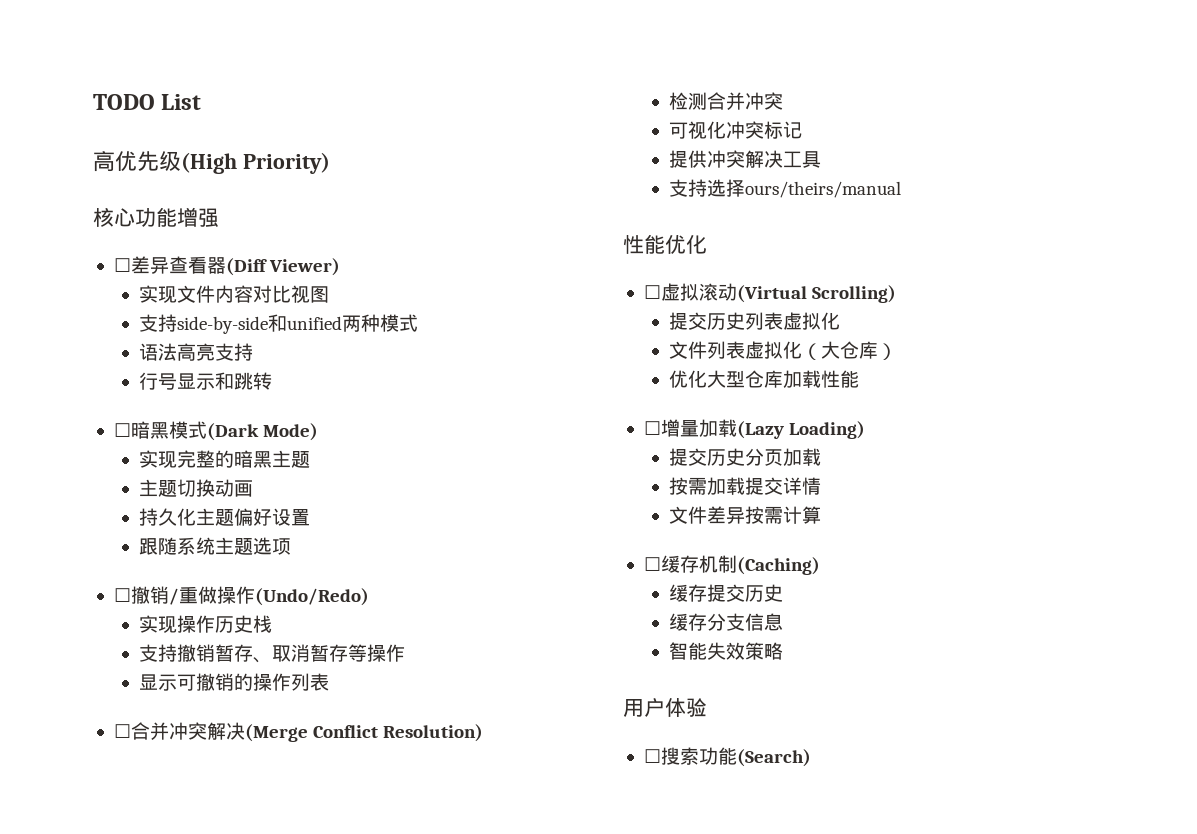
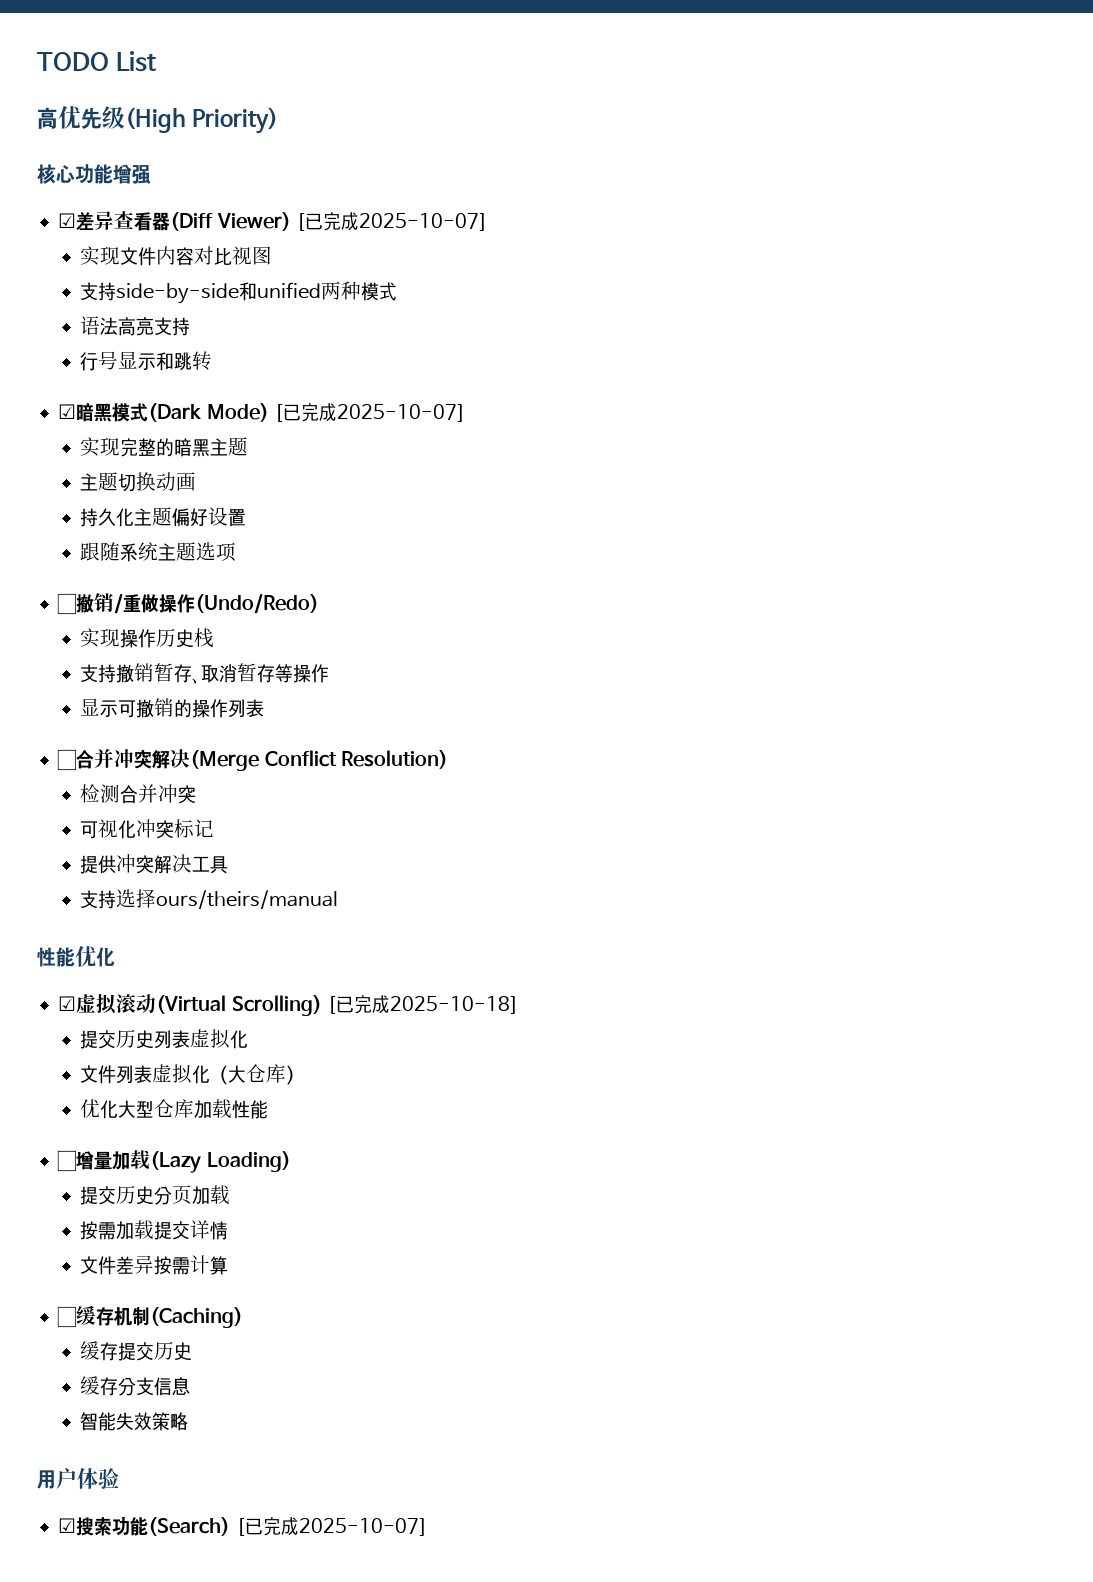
[113,258,131,272] ☐ -> [58,213,77,228] ☑
(341, 267) none -> [295,212,488,231] [已完成2025-10-07]
[113,423,131,437] ☐ -> [58,404,77,419] ☑
(319, 432) none -> [273,403,466,422] [已完成2025-10-07]
[643,285,661,299] ☐ -> [58,996,77,1011] ☑
(897, 294) none -> [326,995,519,1014] [已完成2025-10-18]
[643,749,661,763] ☐ -> [58,1518,77,1533] ☑
(811, 758) none -> [235,1517,428,1536] [已完成2025-10-07]

